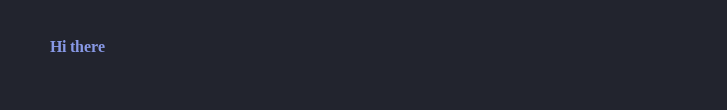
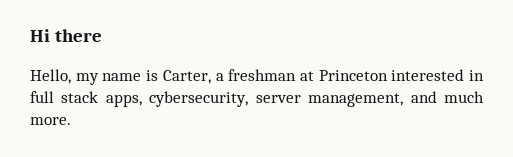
(106, 46) none -> [30,69,484,85] [30,91,484,107] [30,117,71,125] // Hello, my name is Carter, a freshman at Princeton interested in full stack apps, cybersecurity, server management, and much more.

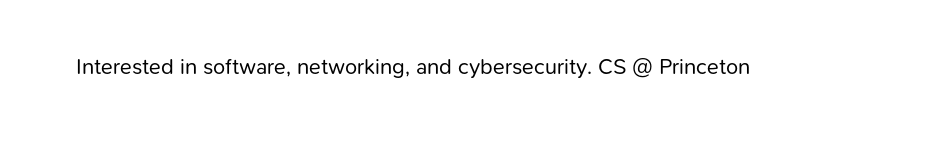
[30,29,102,42] [30,69,484,85] [30,91,484,107] [30,117,71,125] Hi there // Hello, my name is Carter, a freshman at Princeton interested in full stack apps, cybersecurity, server management, and much more. -> [76,58,750,79] Interested in software, networking, and cybersecurity. CS @ Princeton

